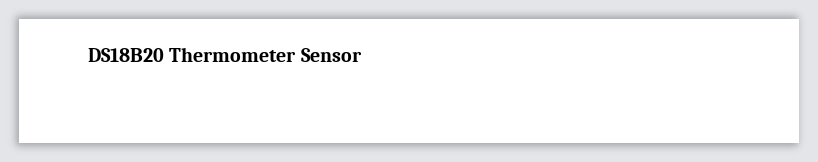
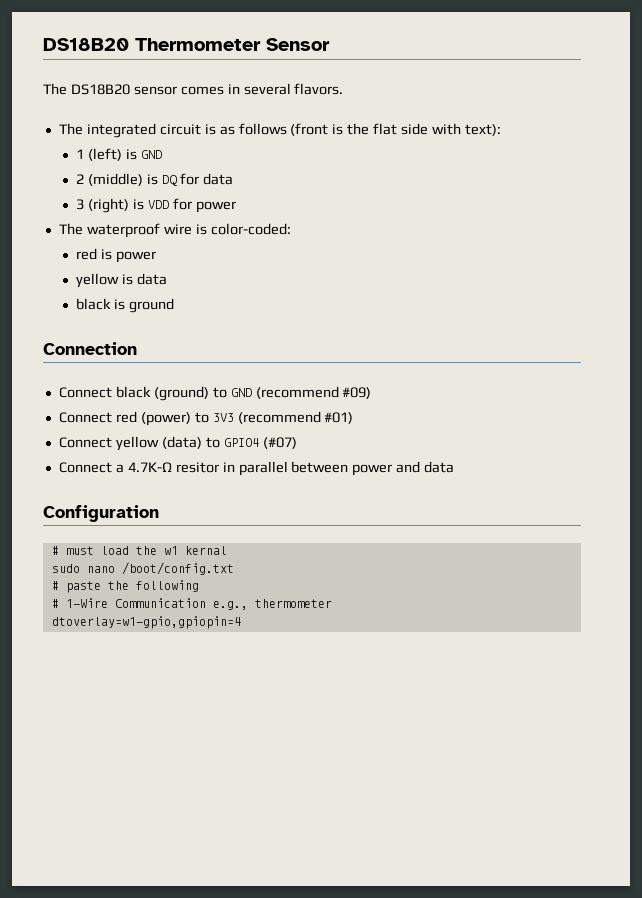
(362, 55) none -> [43,83,344,95] [58,123,501,138] [75,148,162,161] [75,173,233,186] [75,198,236,213] [58,223,291,238] [75,248,156,263] [75,273,167,288] [75,298,174,313] [43,342,137,355] [58,386,372,401] [58,411,354,426] [58,436,297,451] [58,461,455,476] [43,505,159,522] [51,546,227,555] [51,562,234,575] [51,580,199,593] [51,598,332,610] [51,616,241,629] // The DS18B20 sensor comes in several flavors. // The integrated circuit is as follows (front is the flat side with text): // 1 (left) is GND // 2 (middle) is DQ for data // 3 (right) is VDD for power // The waterproof wire is color-coded: // red is power // yellow is data // black is ground // Connection // Connect black (ground) to GND (recommend #09) // Connect red (power) to 3V3 (recommend #01) // Connect yellow (data) to GPIO4 (#07) // Connect a 4.7K-Ω resitor in parallel between power and data // Configuration // # must load the w1 kernal // sudo nano /boot/config.txt // # paste the following // # 1-Wire Communication e.g., thermometer // dtoverlay=w1-gpio,gpiopin=4

